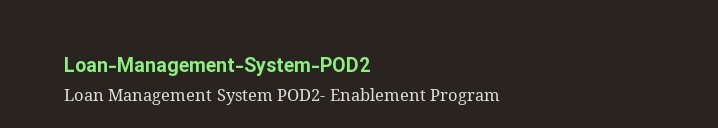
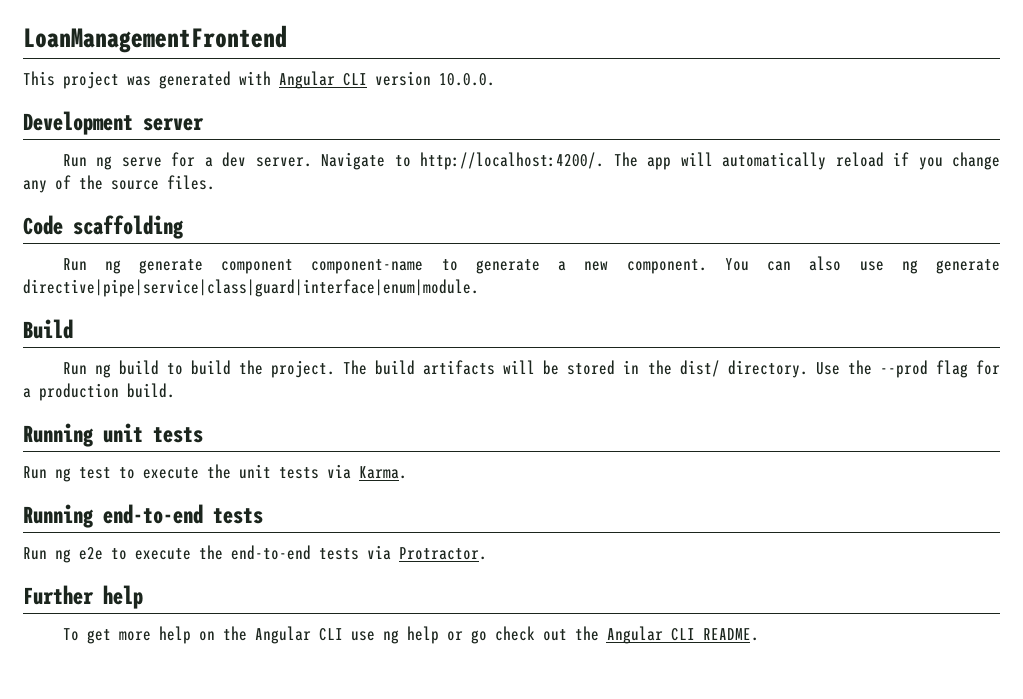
[64,57,370,76] [64,88,501,105] Loan-Management-System-POD2 // Loan Management System POD2- Enablement Program -> [23,25,287,53] [23,71,495,89] [23,111,204,135] [62,152,1001,170] [23,175,215,193] [23,215,184,239] [62,256,1001,274] [23,279,479,297] [23,319,73,339] [62,360,1000,378] [23,383,175,401] [23,423,203,447] [23,464,407,482] [23,504,263,528] [23,545,487,563] [23,585,143,609] [62,626,759,644] LoanManagementFrontend // This project was generated with Angular CLI version 10.0.0. // Development server // Run ng serve for a dev server. Navigate to http://localhost:4200/. The app will automatically reload if you change any of the source files. // Code scaffolding // Run ng generate component component-name to generate a new component. You can also use ng generate directive|pipe|service|class|guard|interface|enum|module. // Build // Run ng build to build the project. The build artifacts will be stored in the dist/ directory. Use the --prod flag for a production build. // Running unit tests // Run ng test to execute the unit tests via Karma. // Running end-to-end tests // Run ng e2e to execute the end-to-end tests via Protractor. // Further help // To get more help on the Angular CLI use ng help or go check out the Angular CLI README.

